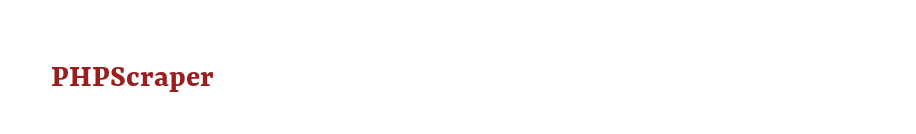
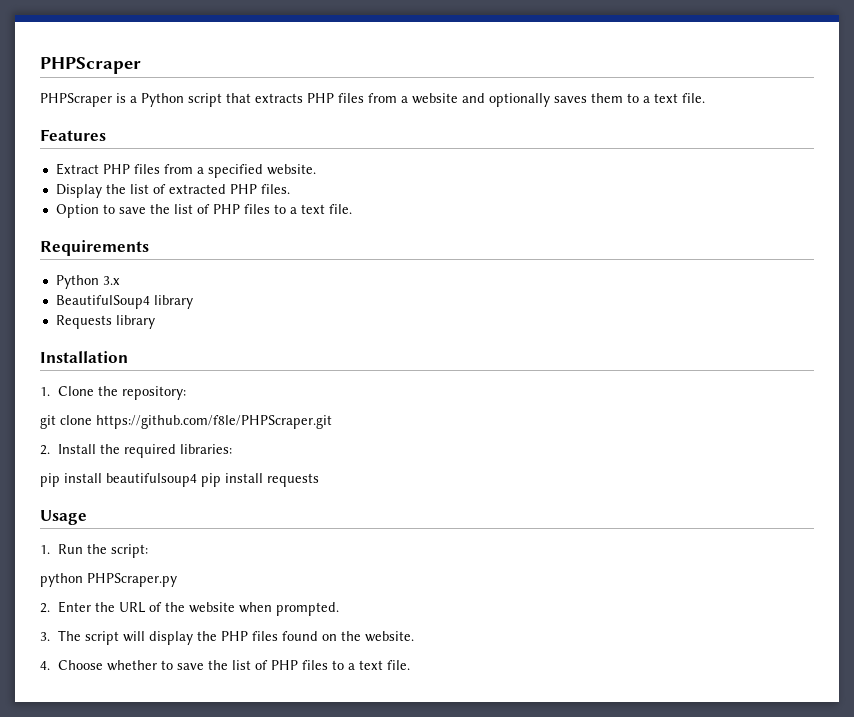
[51,67,214,92] PHPScraper -> [40,57,141,74] [40,93,705,107] [40,129,106,141] [55,163,316,178] [55,184,290,198] [55,204,352,218] [40,240,149,256] [55,275,120,289] [55,295,193,309] [55,315,155,329] [40,351,128,363] [40,386,186,400] [40,415,332,429] [40,444,232,458] [40,473,319,487] [40,510,87,525] [40,544,148,558] [40,573,177,587] [40,601,339,616] [40,630,414,645] [40,660,410,671] PHPScraper // PHPScraper is a Python script that extracts PHP files from a website and optionally saves them to a text file. // Features // Extract PHP files from a specified website. // Display the list of extracted PHP files. // Option to save the list of PHP files to a text file. // Requirements // Python 3.x // BeautifulSoup4 library // Requests library // Installation // 1. Clone the repository: // git clone https://github.com/f8le/PHPScraper.git // 2. Install the required libraries: // pip install beautifulsoup4 pip install requests // Usage // 1. Run the script: // python PHPScraper.py // 2. Enter the URL of the website when prompted. // 3. The script will display the PHP files found on the website. // 4. Choose whether to save the list of PHP files to a text file.

